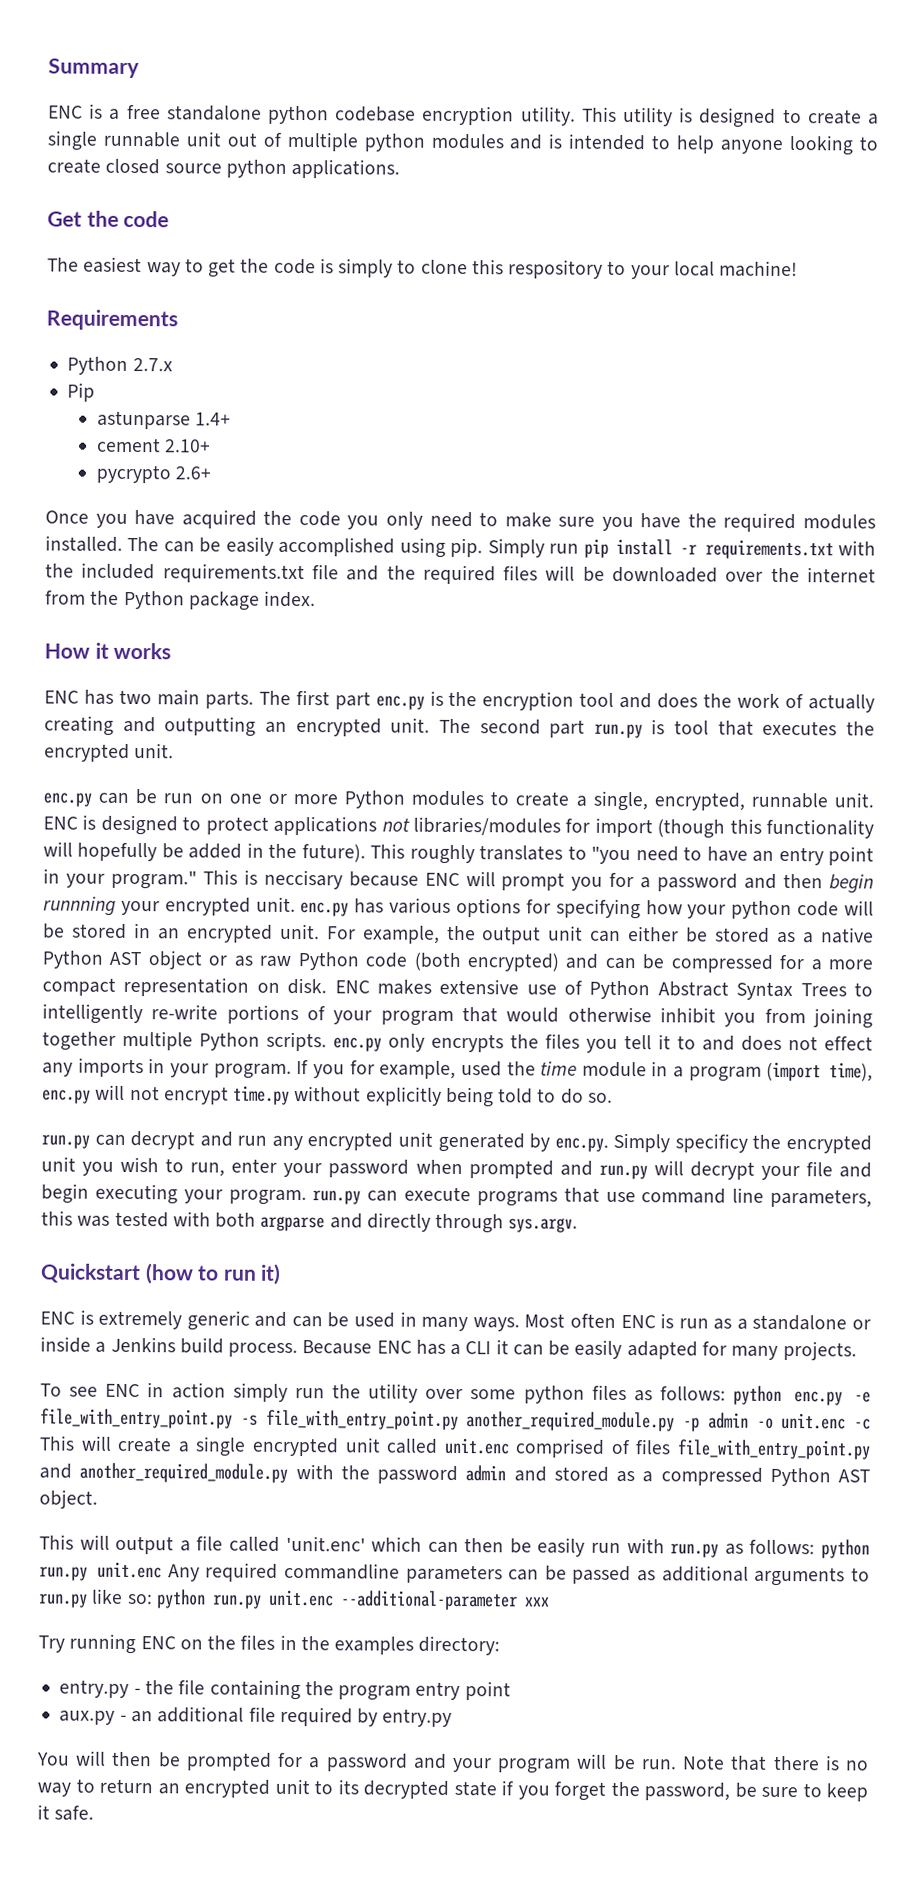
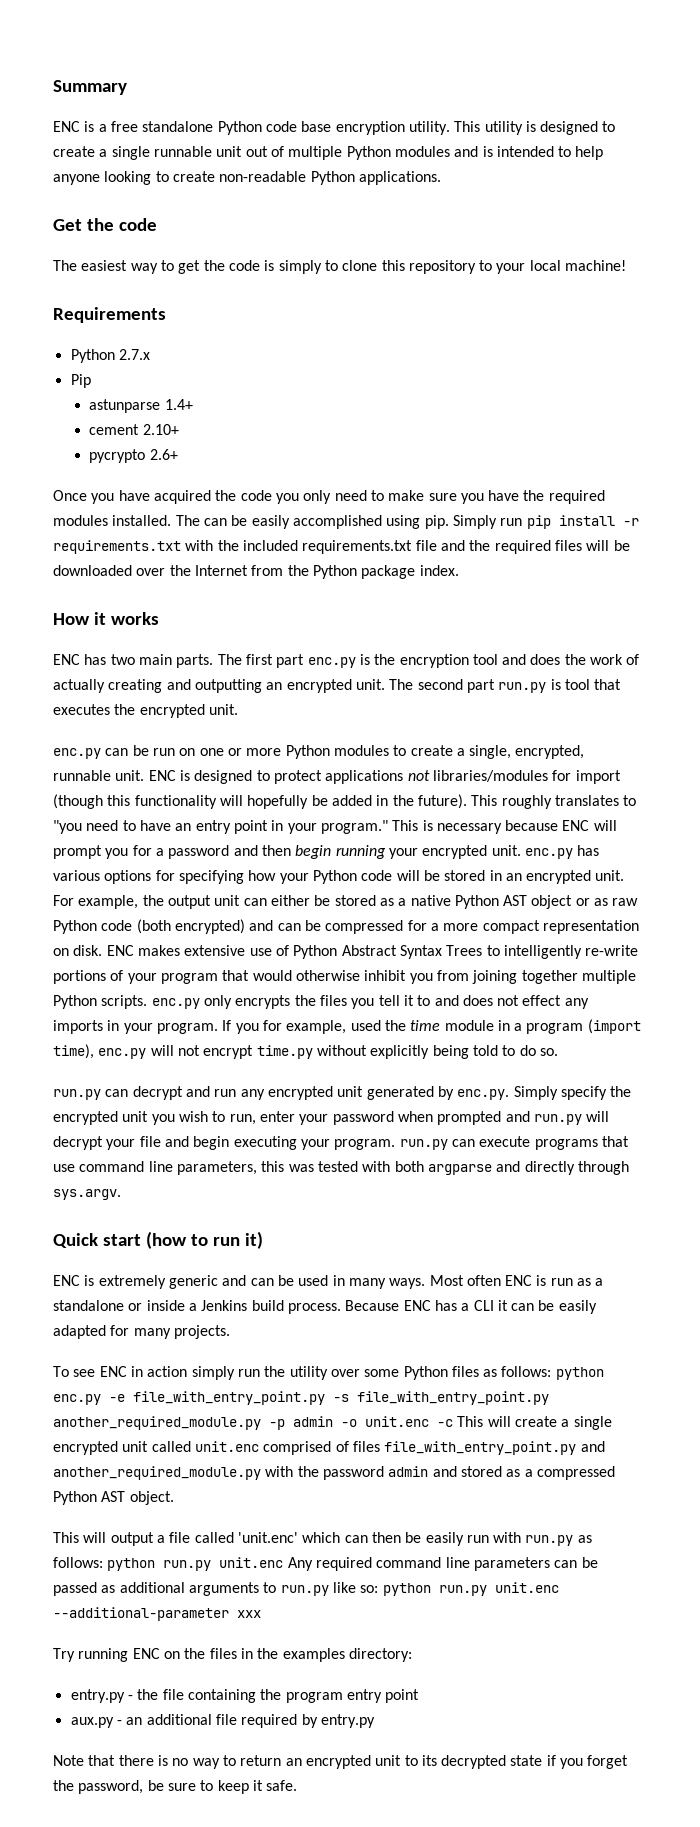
[268,105,417,125] python codebase -> [217,121,332,135] Python code base
[363,133,425,152] python -> [346,146,391,160] Python
[105,158,287,178] closed source python -> [219,171,355,185] non-readable Python
[508,259,604,279] respository -> [408,260,476,274] repository
[806,567,876,583] internet -> [194,565,248,576] Internet
[263,869,343,890] neccisary -> [436,823,502,834] necessary
[43,896,116,916] runnning -> [335,845,386,859] running
[731,900,793,920] python -> [312,870,357,884] Python
[674,1133,748,1153] specificy -> [560,1086,607,1100] specify
[40,1263,141,1284] Quickstart -> [53,1233,141,1248] Quick start
[523,1385,585,1404] python -> [403,1366,448,1380] Python
[283,1562,400,1580] commandline -> [376,1557,470,1568] command line
[37,1750,677,1774] You will then be prompted for a password and your program will be run. -> (375, 1721) none

